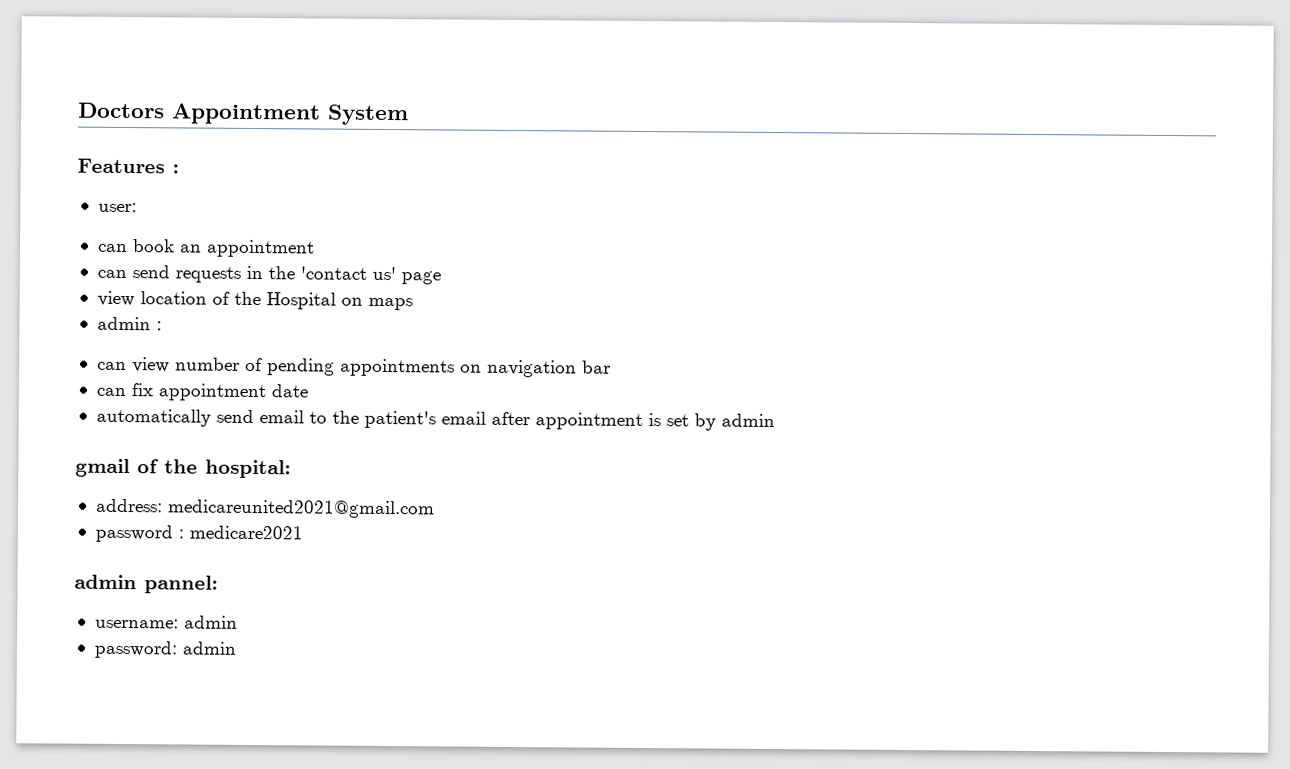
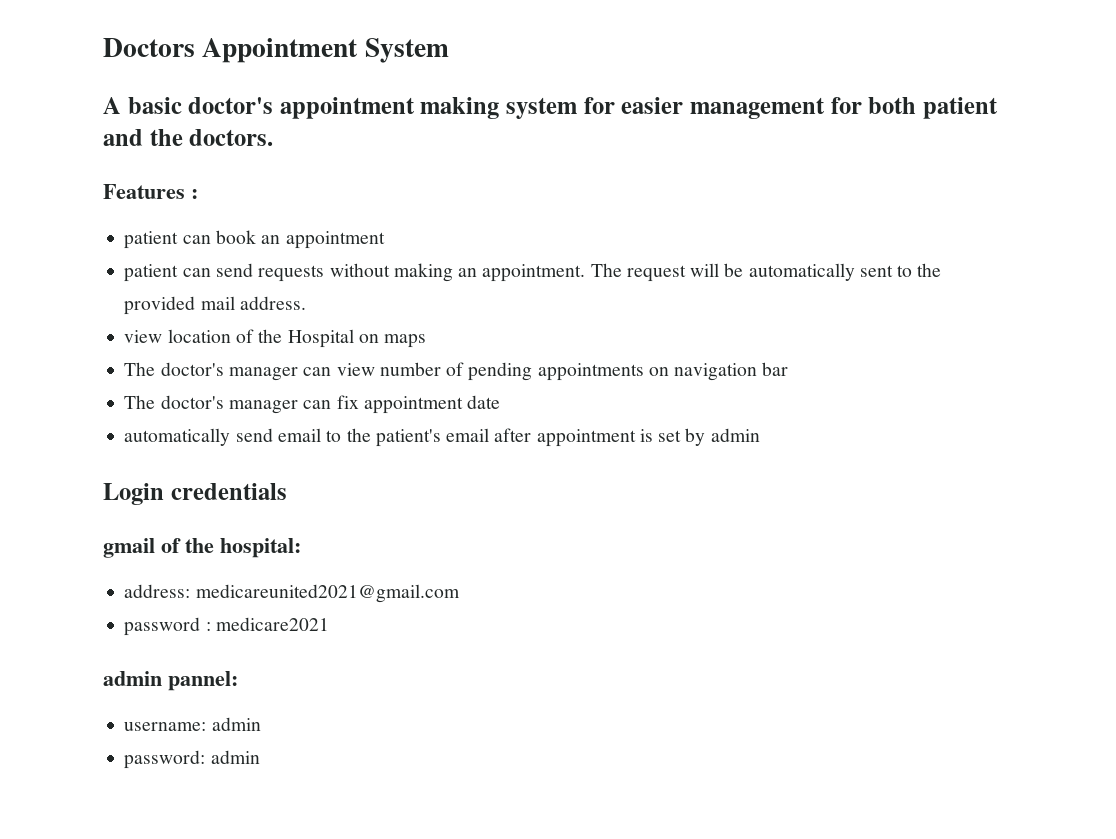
(409, 115) none -> [103,97,998,119] [103,129,274,146] // A basic doctor's appointment making system for easier management for both patient and the doctors.
[97,202,137,213] user: // -> [124,231,179,249] patient
(315, 248) none -> [124,264,179,282] patient
[245,265,441,285] in the 'contact us' page -> [329,263,942,282] [124,296,306,315] without making an appointment. The request will be automatically sent to the provided mail address.
[96,316,162,331] admin : // -> [124,362,298,381] The doctor's manager
(611, 367) none -> [124,395,298,414] The doctor's manager
(775, 420) none -> [103,483,287,505] // Login credentials

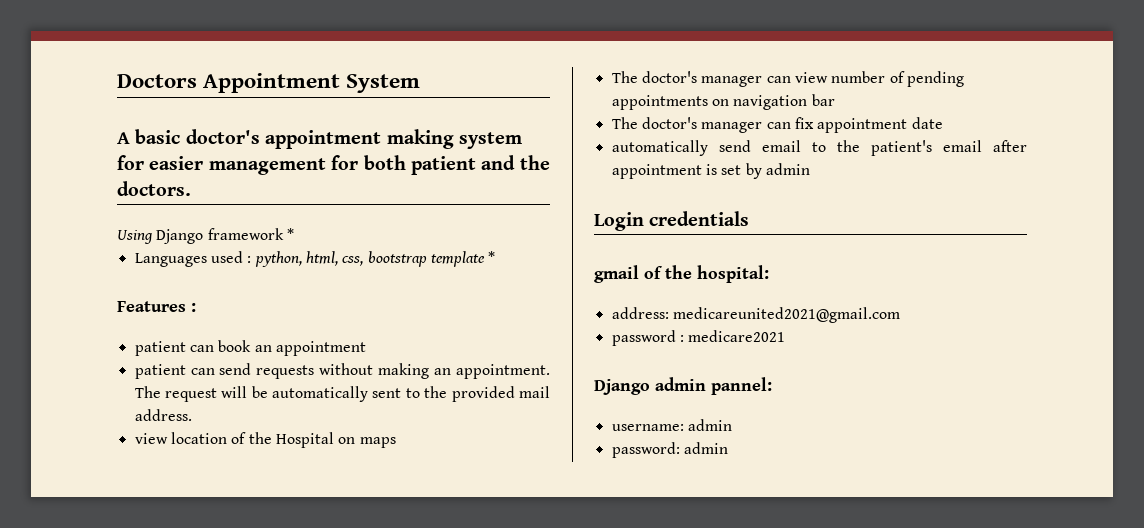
(274, 137) none -> [117,228,294,244] [134,251,496,267] // Using Django framework * // Languages used : python, html, css, bootstrap template *
(329, 624) none -> [594,379,650,395] Django

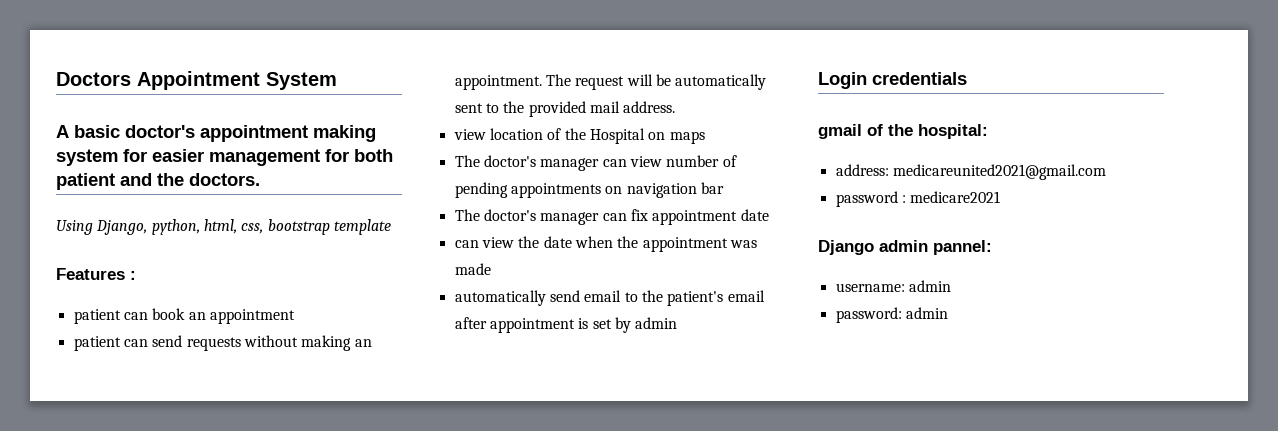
[156,228,294,244] [134,251,252,267] Django framework * // Languages used : -> [96,220,148,235] Django,
[488,251,496,263] * -> (391, 227) none
(943, 123) none -> [454,236,757,252] [454,263,491,275] // can view the date when the appointment was made

